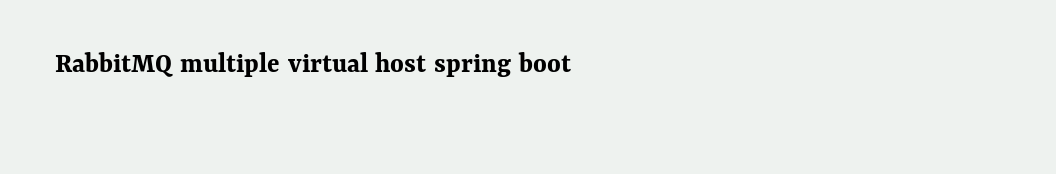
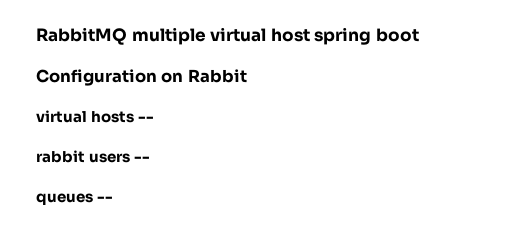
(572, 62) none -> [36,69,247,86] [36,110,155,123] [36,150,151,163] [36,193,114,205] // Configuration on Rabbit // virtual hosts -- // rabbit users -- // queues --

